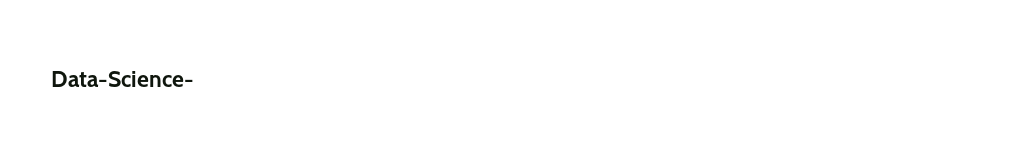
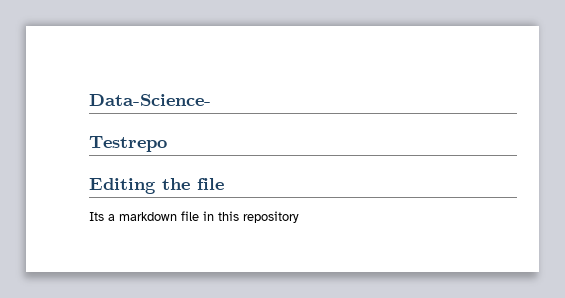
(194, 79) none -> [89,136,167,152] [89,178,224,194] [89,211,299,223] // Testrepo // Editing the file // Its a markdown file in this repository

